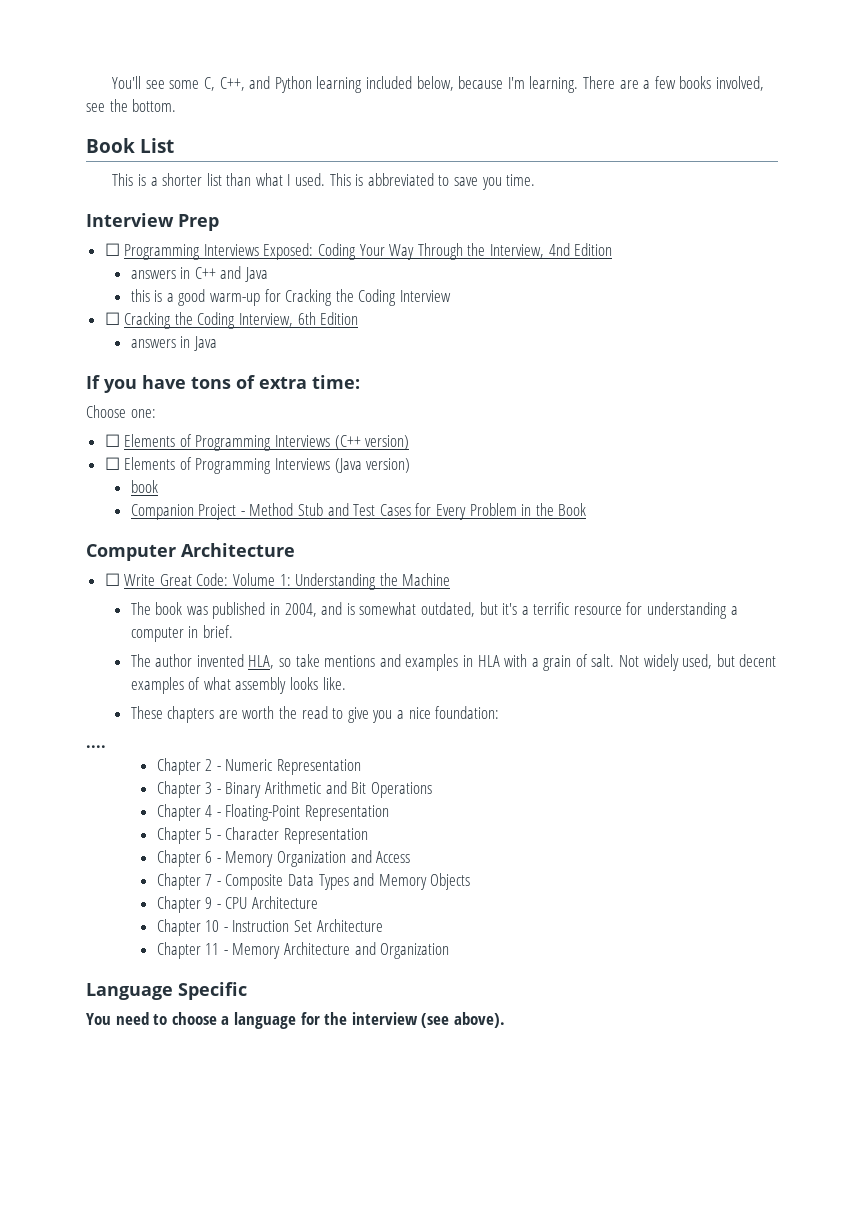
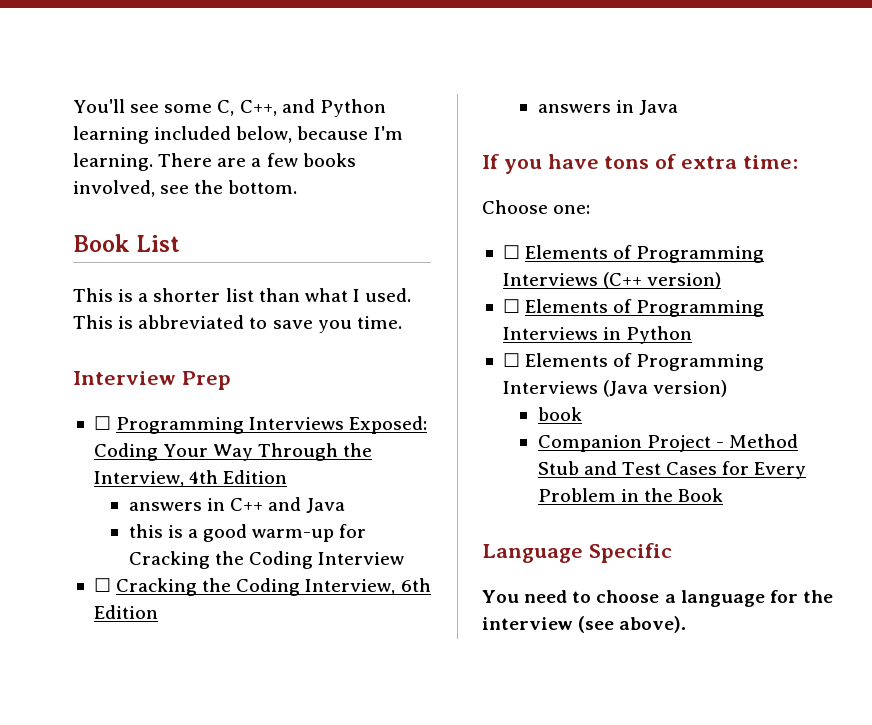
[548,243,570,256] 4nd -> [189,470,219,484] 4th
(410, 442) none -> [502,299,765,317] [502,326,693,344] // ☐ Elements of Programming Interviews in Python
[86,543,295,561] [104,573,451,590] [130,602,738,619] [130,625,233,642] [130,654,777,671] [130,677,346,694] [130,706,500,723] [86,745,106,748] [156,758,361,775] [156,781,432,798] [156,804,389,821] [156,827,368,844] [156,850,411,867] [156,873,471,890] [156,896,318,913] [156,919,383,936] [156,942,450,959] // Computer Architecture // ☐ Write Great Code: Volume 1: Understanding the Machine // The book was published in 2004, and is somewhat outdated, but it's a terrific resource for understanding a computer in brief. // The author invented HLA, so take mentions and examples in HLA with a grain of salt. Not widely used, but decent examples of what assembly looks like. // These chapters are worth the read to give you a nice foundation: // .... // Chapter 2 - Numeric Representation // Chapter 3 - Binary Arithmetic and Bit Operations // Chapter 4 - Floating-Point Representation // Chapter 5 - Character Representation // Chapter 6 - Memory Organization and Access // Chapter 7 - Composite Data Types and Memory Objects // Chapter 9 - CPU Architecture // Chapter 10 - Instruction Set Architecture // Chapter 11 - Memory Architecture and Organization -> (723, 495) none

